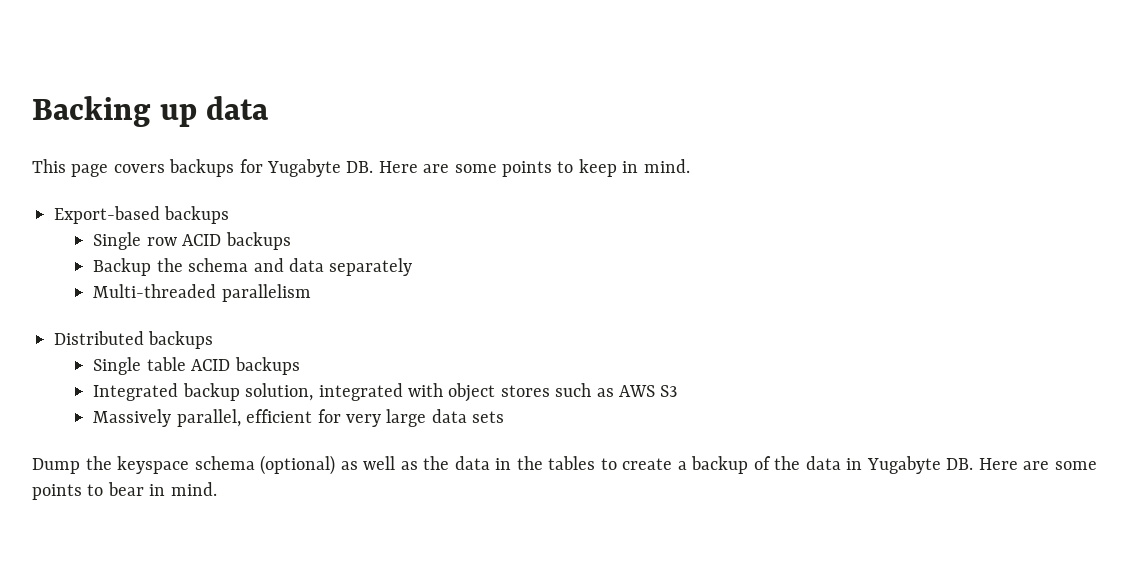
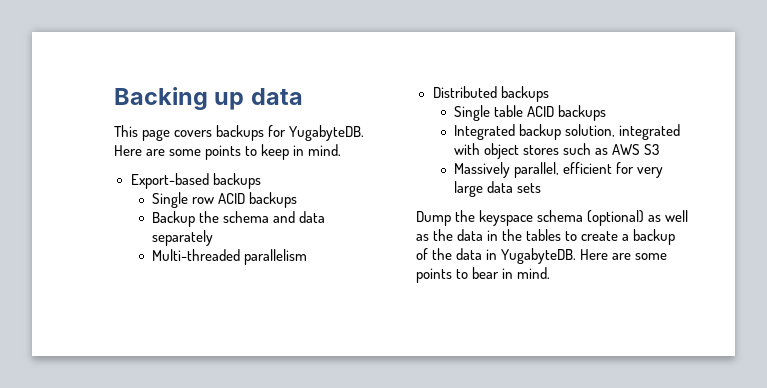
[267,159,374,177] Yugabyte DB. -> [289,125,365,141] YugabyteDB.
[866,456,974,474] Yugabyte DB. -> [501,248,577,264] YugabyteDB.

